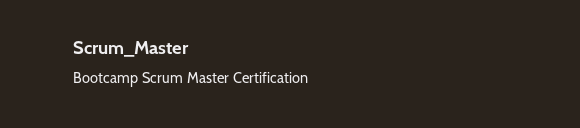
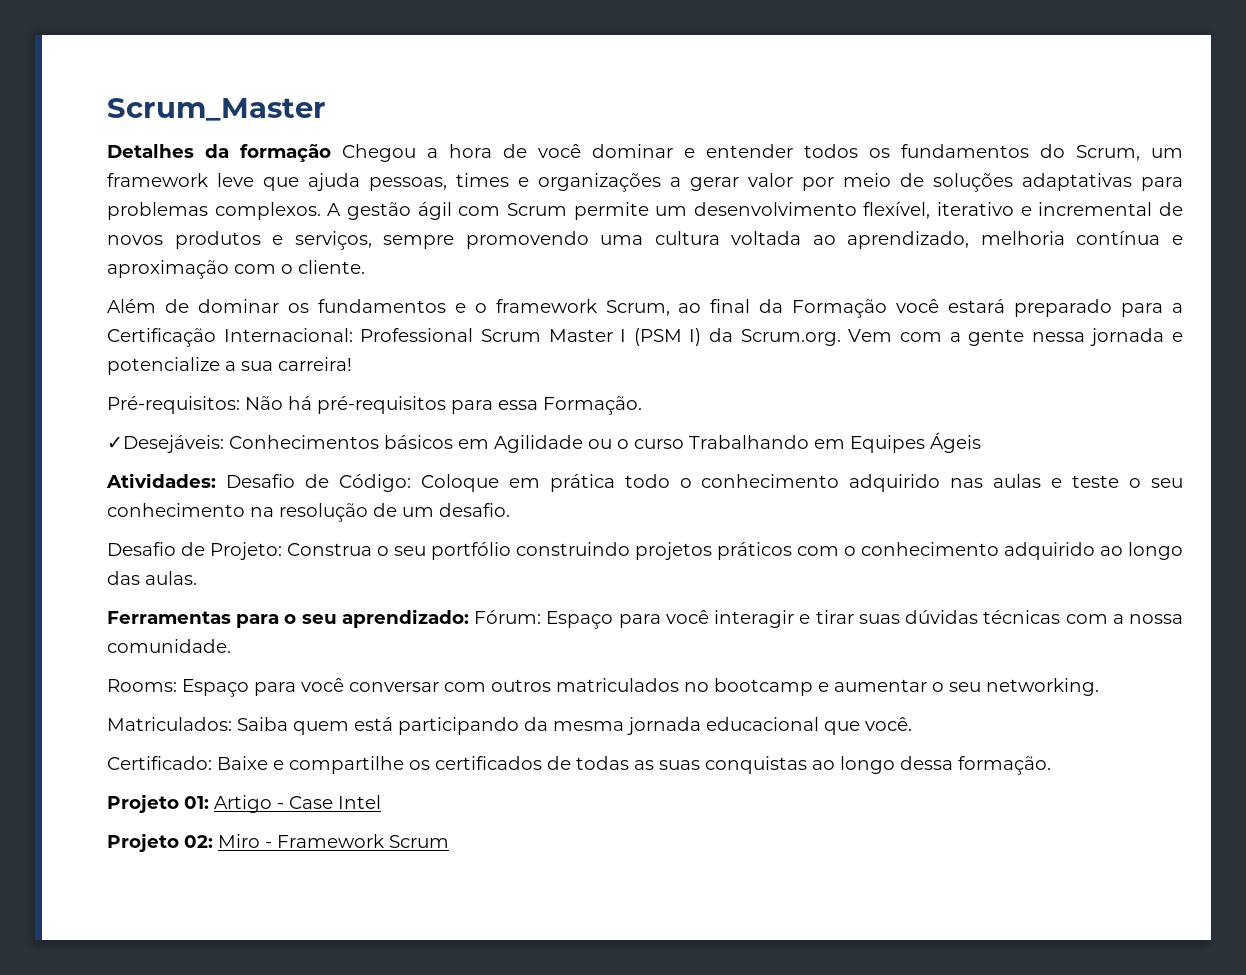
[73,72,308,87] Bootcamp Scrum Master Certification -> [107,144,1183,162] [107,173,1183,192] [107,202,1183,220] [107,231,1183,250] [107,260,365,279] [107,299,1184,318] [107,328,1183,347] [107,357,352,375] [107,396,642,415] [107,432,981,453] [106,473,1183,492] [107,503,510,522] [107,542,1183,560] [107,571,197,585] [107,609,1184,629] [107,639,231,653] [107,678,1099,697] [107,717,912,735] [107,756,1051,775] [107,794,381,813] [107,833,449,852] Detalhes da formação Chegou a hora de você dominar e entender todos os fundamentos do Scrum, um framework leve que ajuda pessoas, times e organizações a gerar valor por meio de soluções adaptativas para problemas complexos. A gestão ágil com Scrum permite um desenvolvimento flexível, iterativo e incremental de novos produtos e serviços, sempre promovendo uma cultura voltada ao aprendizado, melhoria contínua e aproximação com o cliente. // Além de dominar os fundamentos e o framework Scrum, ao final da Formação você estará preparado para a Certificação Internacional: Professional Scrum Master I (PSM I) da Scrum.org. Vem com a gente nessa jornada e potencialize a sua carreira! // Pré-requisitos: Não há pré-requisitos para essa Formação. // ✓Desejáveis: Conhecimentos básicos em Agilidade ou o curso Trabalhando em Equipes Ágeis // Atividades: Desafio de Código: Coloque em prática todo o conhecimento adquirido nas aulas e teste o seu conhecimento na resolução de um desafio. // Desafio de Projeto: Construa o seu portfólio construindo projetos práticos com o conhecimento adquirido ao longo das aulas. // Ferramentas para o seu aprendizado: Fórum: Espaço para você interagir e tirar suas dúvidas técnicas com a nossa comunidade. // Rooms: Espaço para você conversar com outros matriculados no bootcamp e aumentar o seu networking. // Matriculados: Saiba quem está participando da mesma jornada educacional que você. // Certificado: Baixe e compartilhe os certificados de todas as suas conquistas ao longo dessa formação. // Projeto 01: Artigo - Case Intel // Projeto 02: Miro - Framework Scrum

